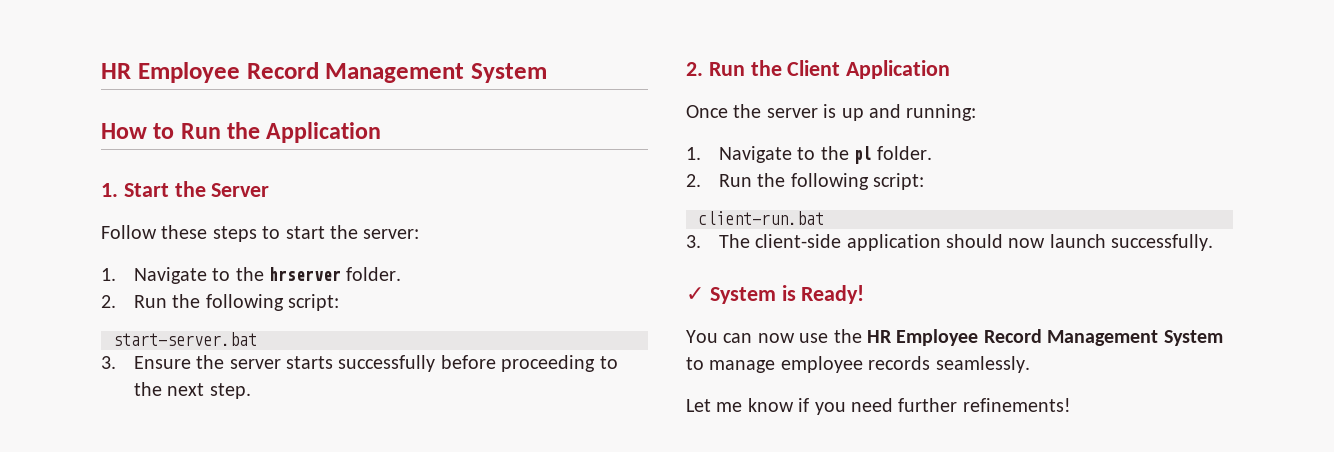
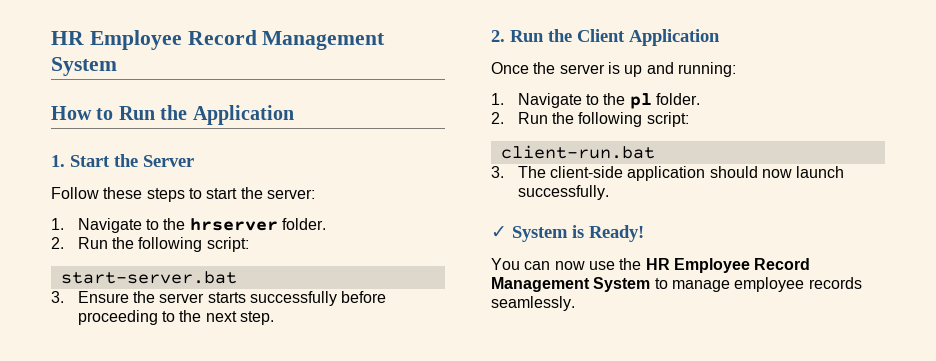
[686,398,1071,415] // Let me know if you need further refinements! -> (575, 303) none

